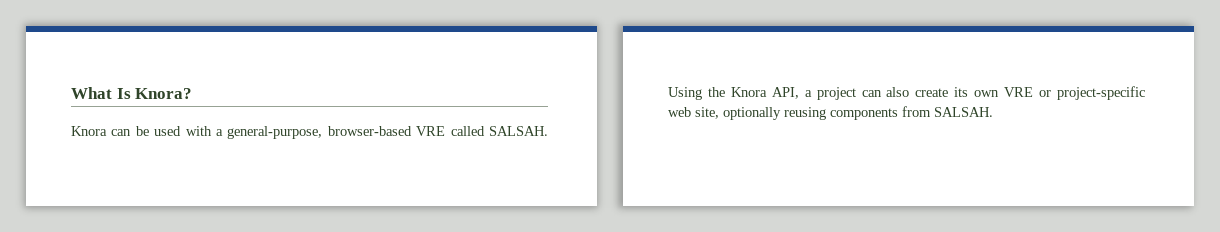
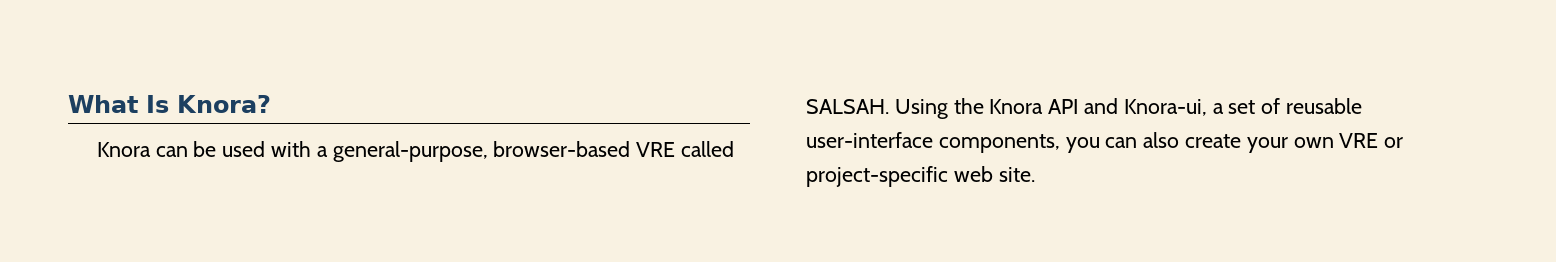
[771,87,856,100] API, a project -> [1048,98,1363,116] [806,132,1100,153] API and Knora-ui, a set of reusable user-interface components, you
[954,87,969,97] its -> [1246,137,1288,153] your
[695,106,993,120] site, optionally reusing components from SALSAH. -> [998,167,1035,182] site.

